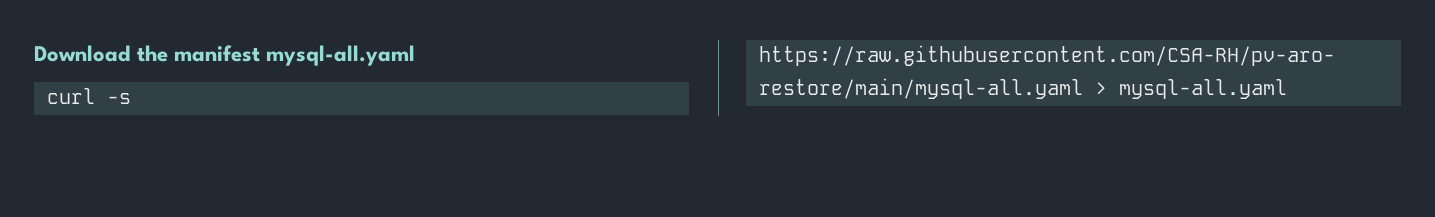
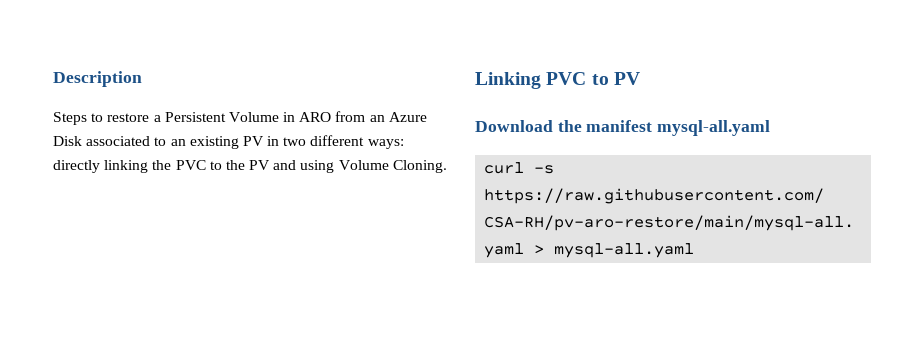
(34, 53) none -> [53,71,142,87] [53,111,427,125] [53,135,404,149] [53,160,447,173] [475,72,640,89] Description // Steps to restore a Persistent Volume in ARO from an Azure Disk associated to an existing PV in two different ways: directly linking the PVC to the PV and using Volume Cloning. // Linking PVC to PV //

